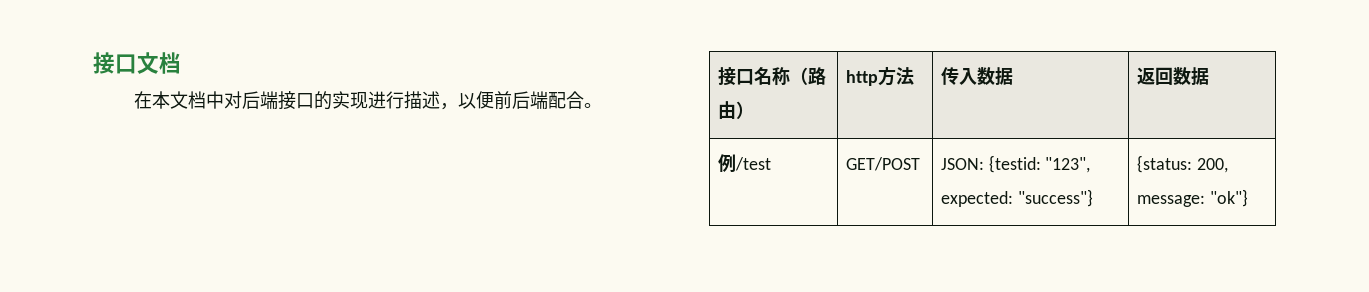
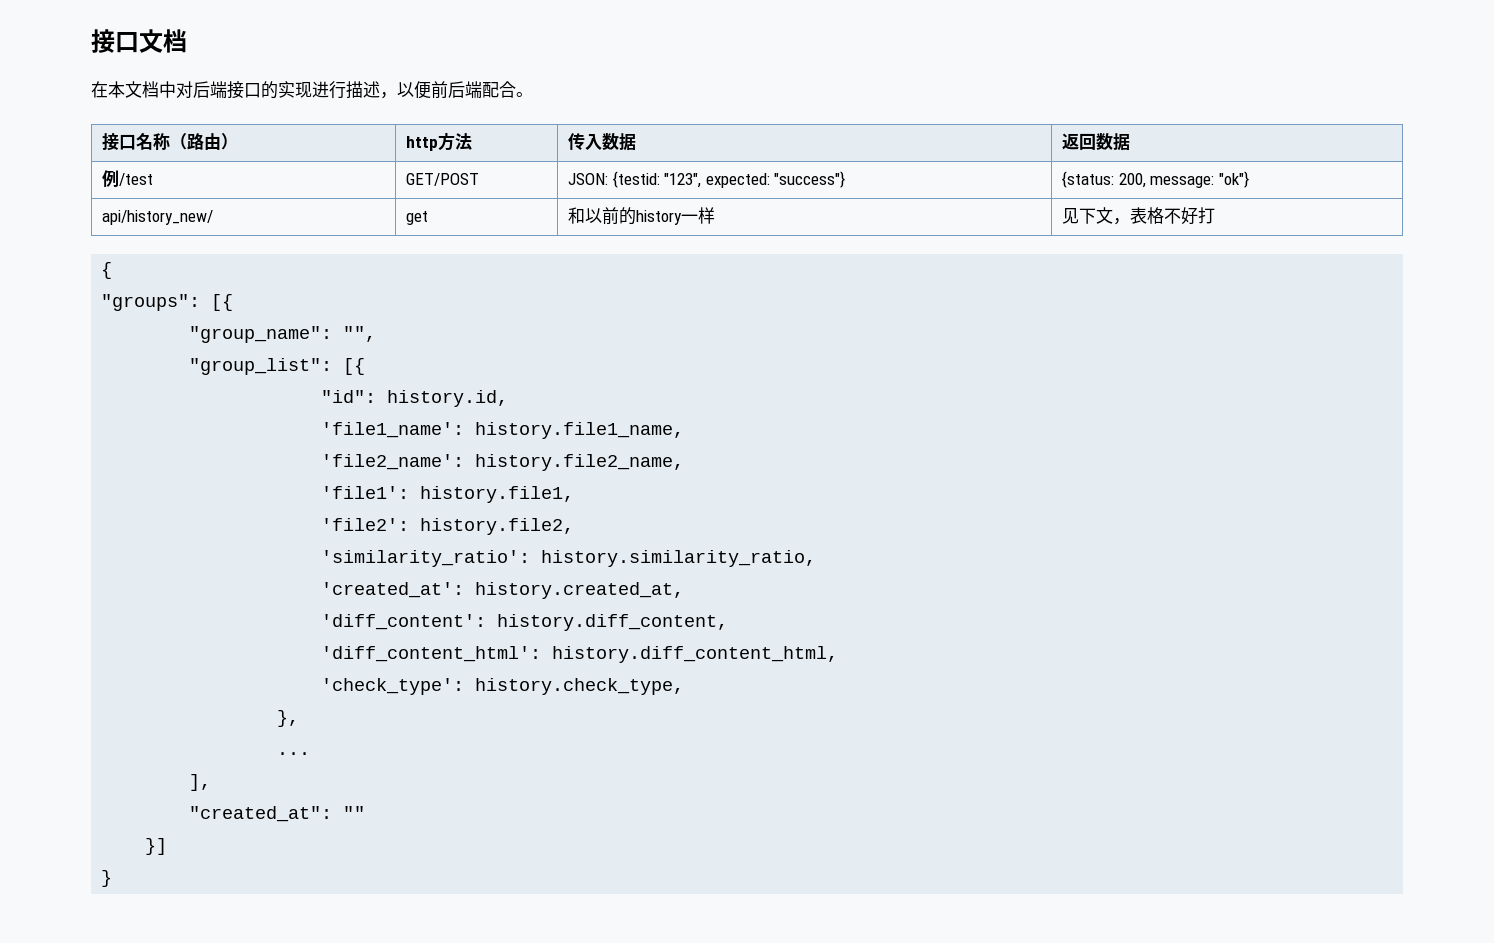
(1248, 198) none -> [101,210,213,225] [405,211,428,225] [567,207,715,225] [1061,207,1215,225] [101,262,113,279] [101,294,234,311] [189,326,377,343] [189,358,366,375] [321,390,509,407] [321,422,685,439] [321,454,685,471] [321,486,575,503] [321,518,575,535] [321,550,817,567] [321,582,685,599] [321,614,729,631] [321,646,839,663] [321,678,685,695] [277,710,300,727] [277,752,311,755] [189,774,212,791] [189,806,366,822] [145,838,168,855] [101,870,113,887] // api/history_new/ | get | 和以前的history一样 | 见下文，表格不好打 // { // "groups": [{ // "group_name": "", // "group_list": [{ // "id": history.id, // 'file1_name': history.file1_name, // 'file2_name': history.file2_name, // 'file1': history.file1, // 'file2': history.file2, // 'similarity_ratio': history.similarity_ratio, // 'created_at': history.created_at, // 'diff_content': history.diff_content, // 'diff_content_html': history.diff_content_html, // 'check_type': history.check_type, // }, // ... // ], // "created_at": "" // }] // }

